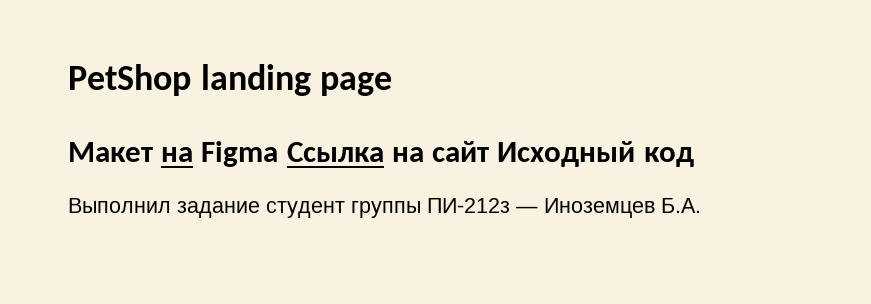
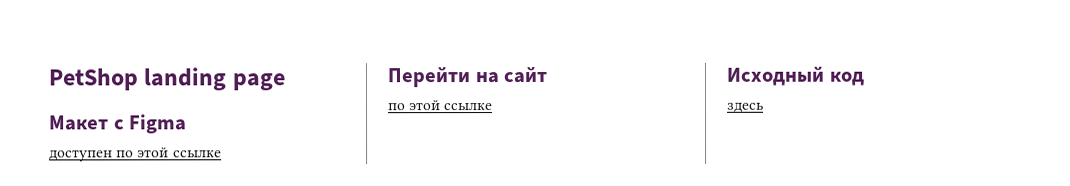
[161,147,194,162] на -> [113,119,125,130] с
[286,142,384,162] Ссылка -> [49,147,222,162] [387,67,470,88] // доступен по этой ссылке // Перейти
(490, 151) none -> [388,100,494,111] // по этой ссылке //
[68,198,701,218] Выполнил задание студент группы ПИ-212з — Иноземцев Б.А. -> [727,102,764,113] здесь

